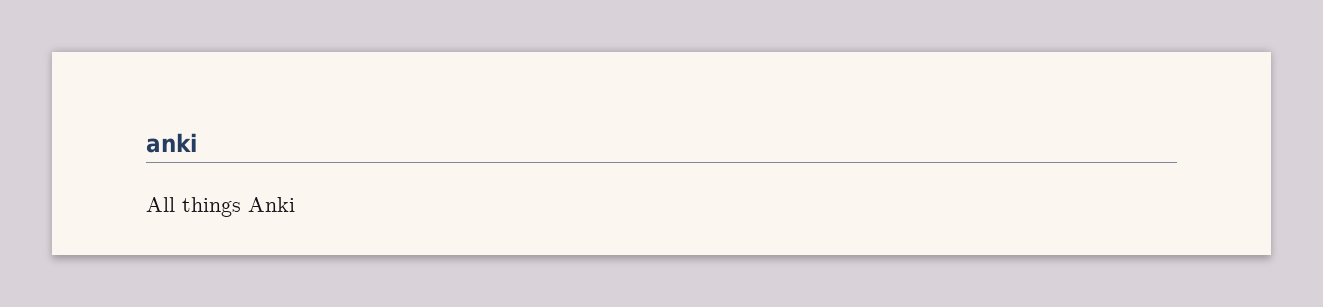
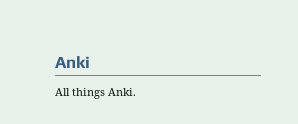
[146,133,197,153] anki -> [55,56,90,68] Anki
[248,197,295,212] Anki -> [108,88,136,96] Anki.

